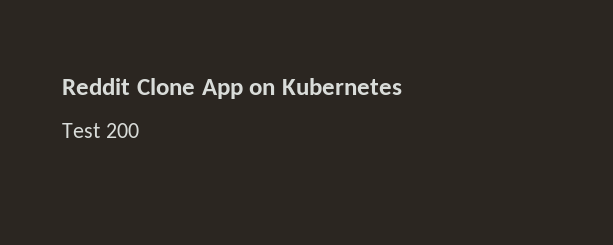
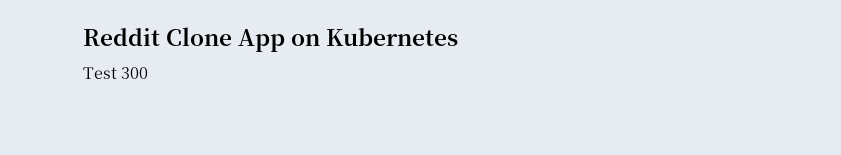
[105,123,139,138] 200 -> [121,67,149,79] 300

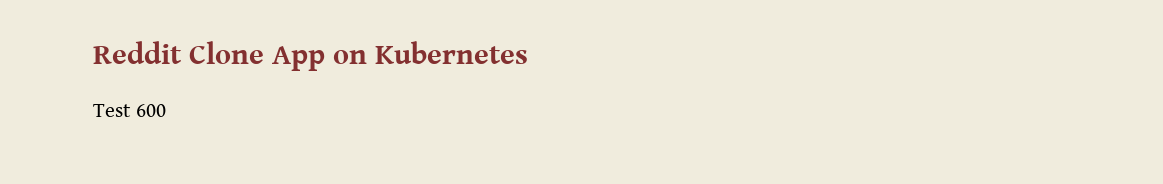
[121,67,149,79] 300 -> [135,104,166,117] 600

